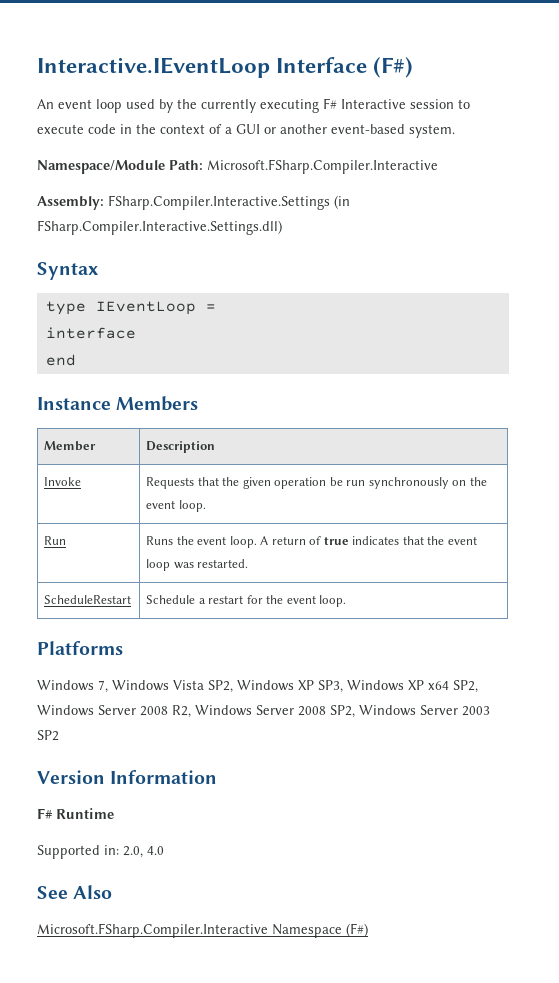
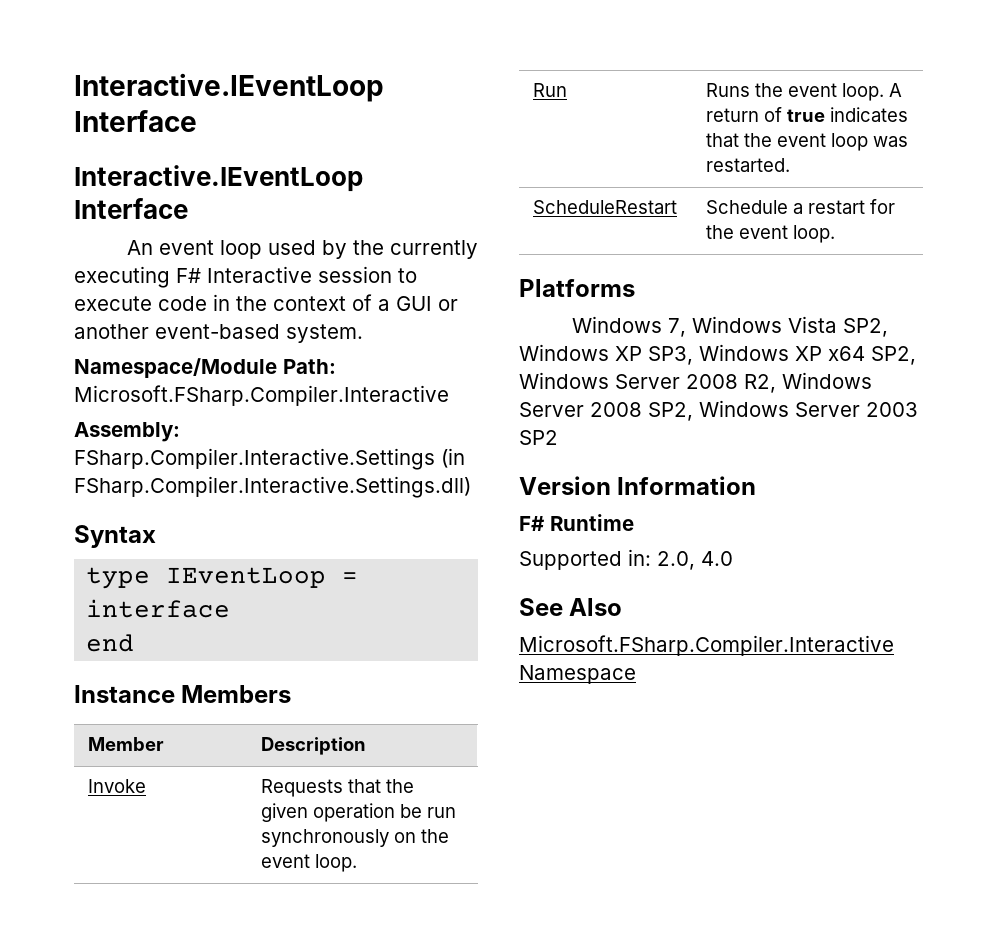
[37,57,414,78] Interactive.IEventLoop Interface (F#) -> [74,73,384,102] [74,110,197,132] [74,165,363,192] [74,198,188,219] Interactive.IEventLoop Interface // Interactive.IEventLoop Interface
[346,923,368,937] (F#) -> (636, 674) none

